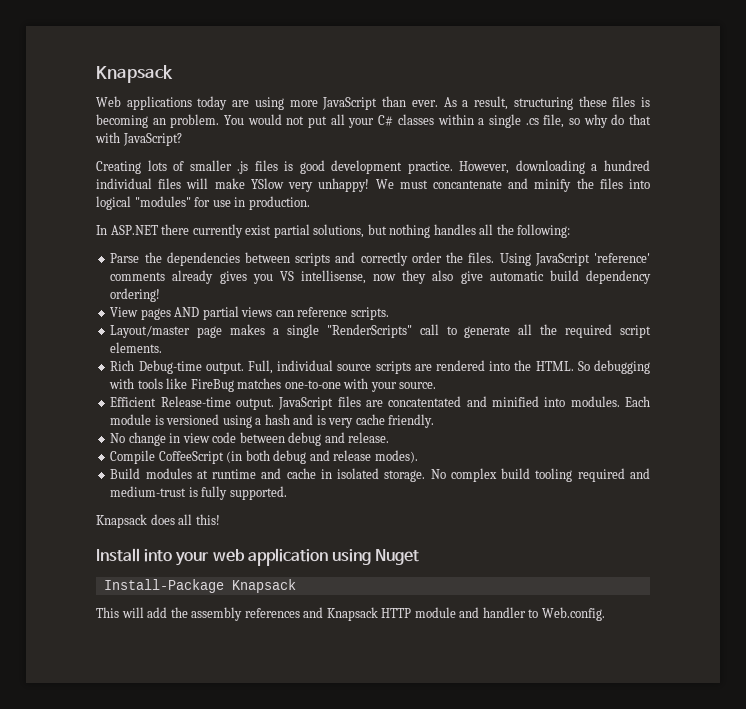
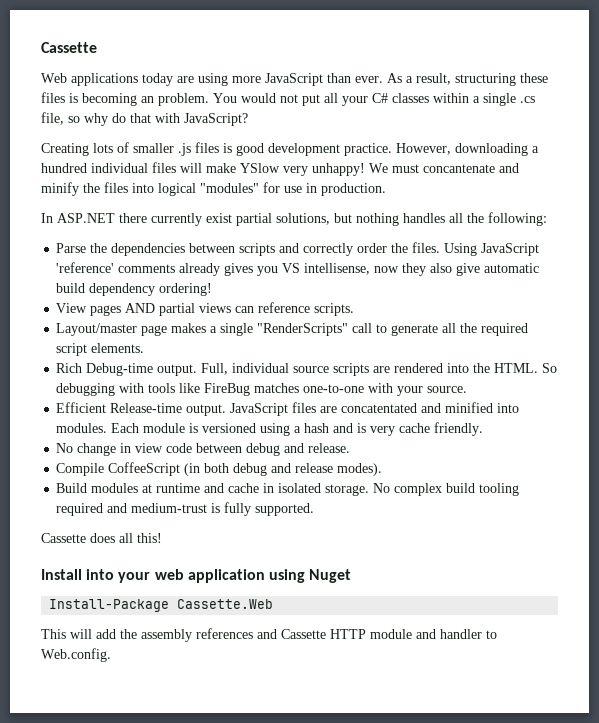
[96,65,173,83] Knapsack -> [41,42,97,53] Cassette
[96,514,147,528] Knapsack -> [41,533,86,543] Cassette
[231,579,296,593] Knapsack -> [177,599,274,609] Cassette.Web
[326,607,378,621] Knapsack -> [281,629,326,639] Cassette

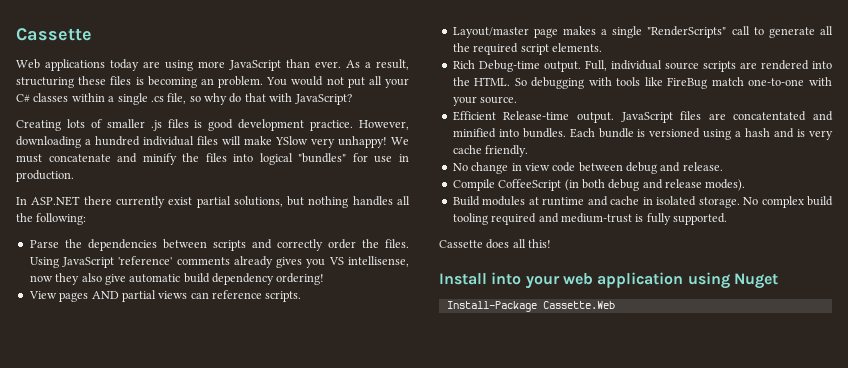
[423,164,495,173] concantenate -> [48,154,111,162] concatenate
[200,183,259,193] "modules" -> [298,153,347,163] "bundles"
[254,383,300,393] matches -> [711,77,744,86] match
[56,423,186,433] modules. Each module -> [522,128,634,138] bundles. Each bundle
[41,628,497,642] [41,648,111,662] // This will add the assembly references and Cassette HTTP module and handler to Web.config. -> (615, 305) none

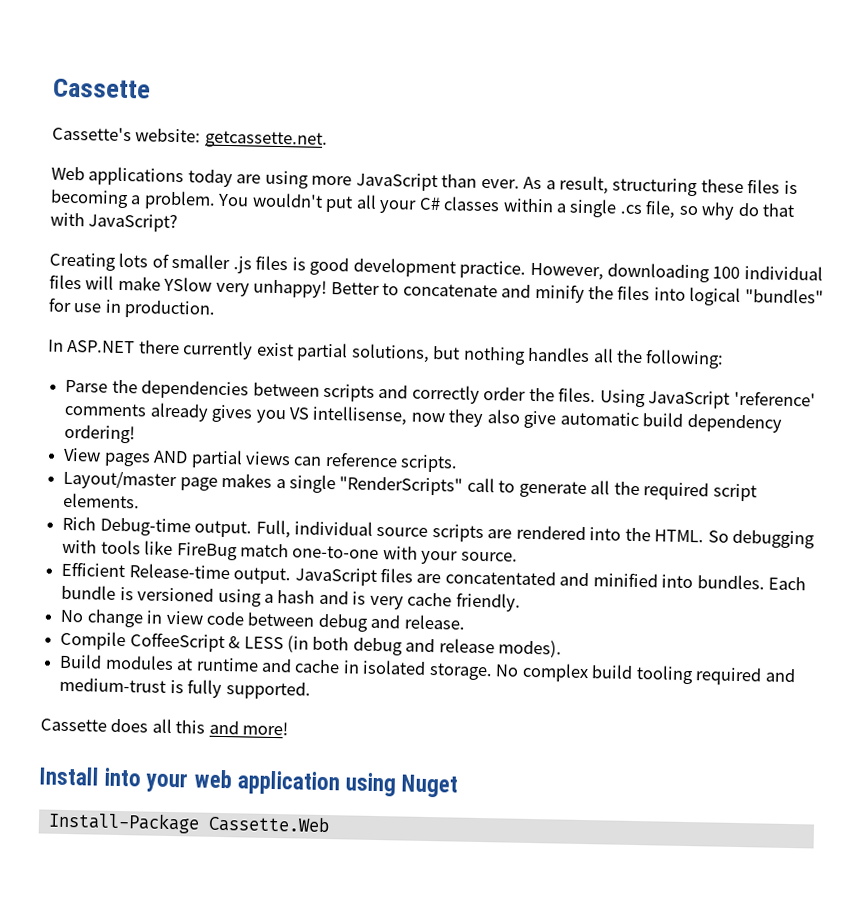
[16,28,92,41] Cassette -> [52,78,151,99] [52,126,328,149] Cassette // Cassette's website: getcassette.net.
[200,78,214,85] an -> [130,195,142,205] a
[291,76,344,86] would not -> [251,192,323,208] wouldn't
[85,136,140,146] a hundred -> [712,266,741,279] 100
[391,137,409,145] [16,154,42,163] We must -> [330,282,400,296] Better to
(562, 185) none -> [228,636,284,650] & LESS
[528,239,552,248] this! -> [175,720,289,736] this and more!

